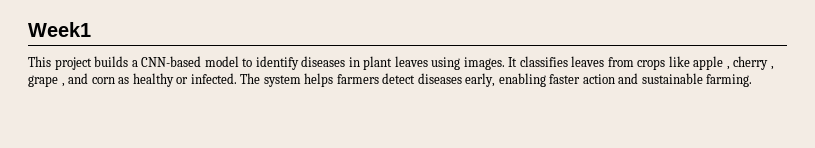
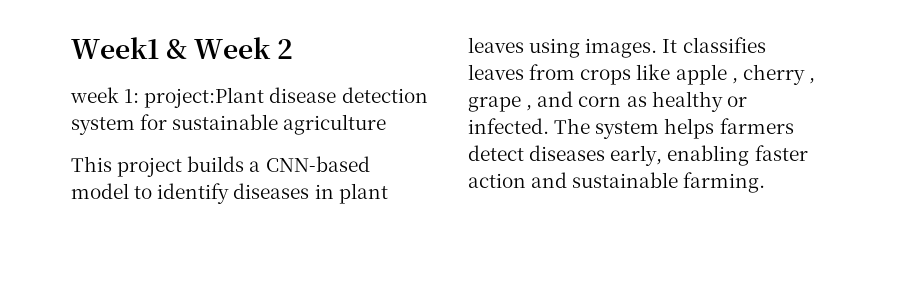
(91, 29) none -> [166,37,294,59] [70,87,428,108] [71,114,387,135] & Week 2 // week 1: project:Plant disease detection system for sustainable agriculture

